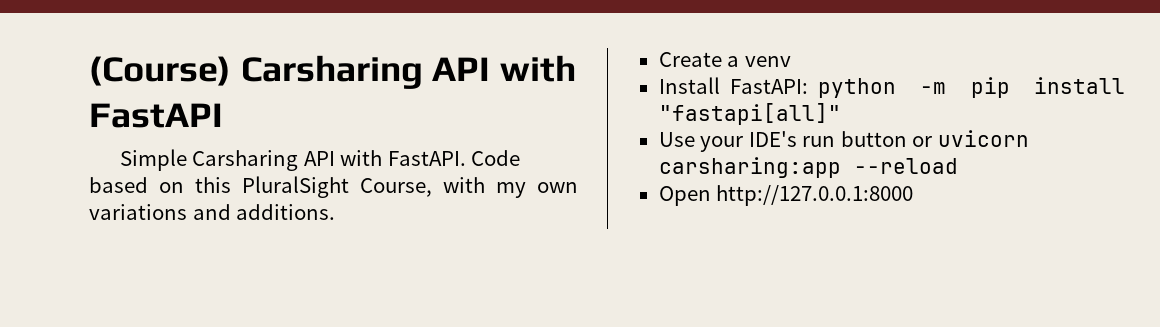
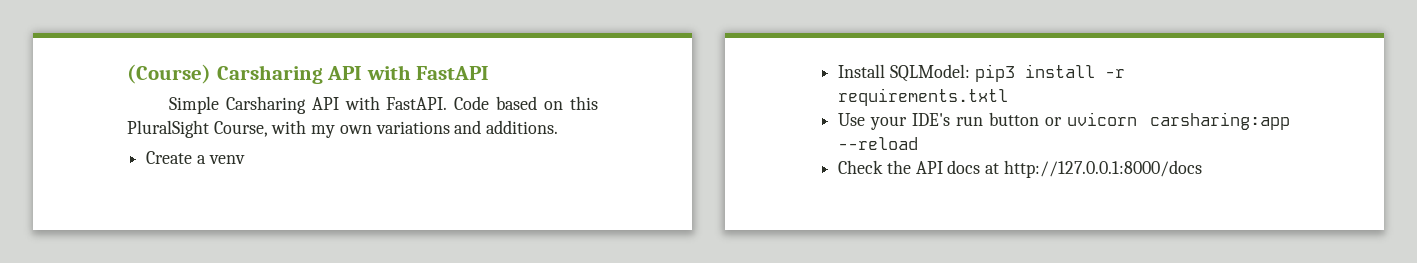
[729,77,1125,98] [658,103,841,125] FastAPI: python -m pip install "fastapi[all]" -> [889,64,1125,82] [838,88,1009,106] SQLModel: pip3 install -r requirements.txtl
[658,185,914,206] Open http://127.0.0.1:8000 -> [838,160,1202,178] Check the API docs at http://127.0.0.1:8000/docs

